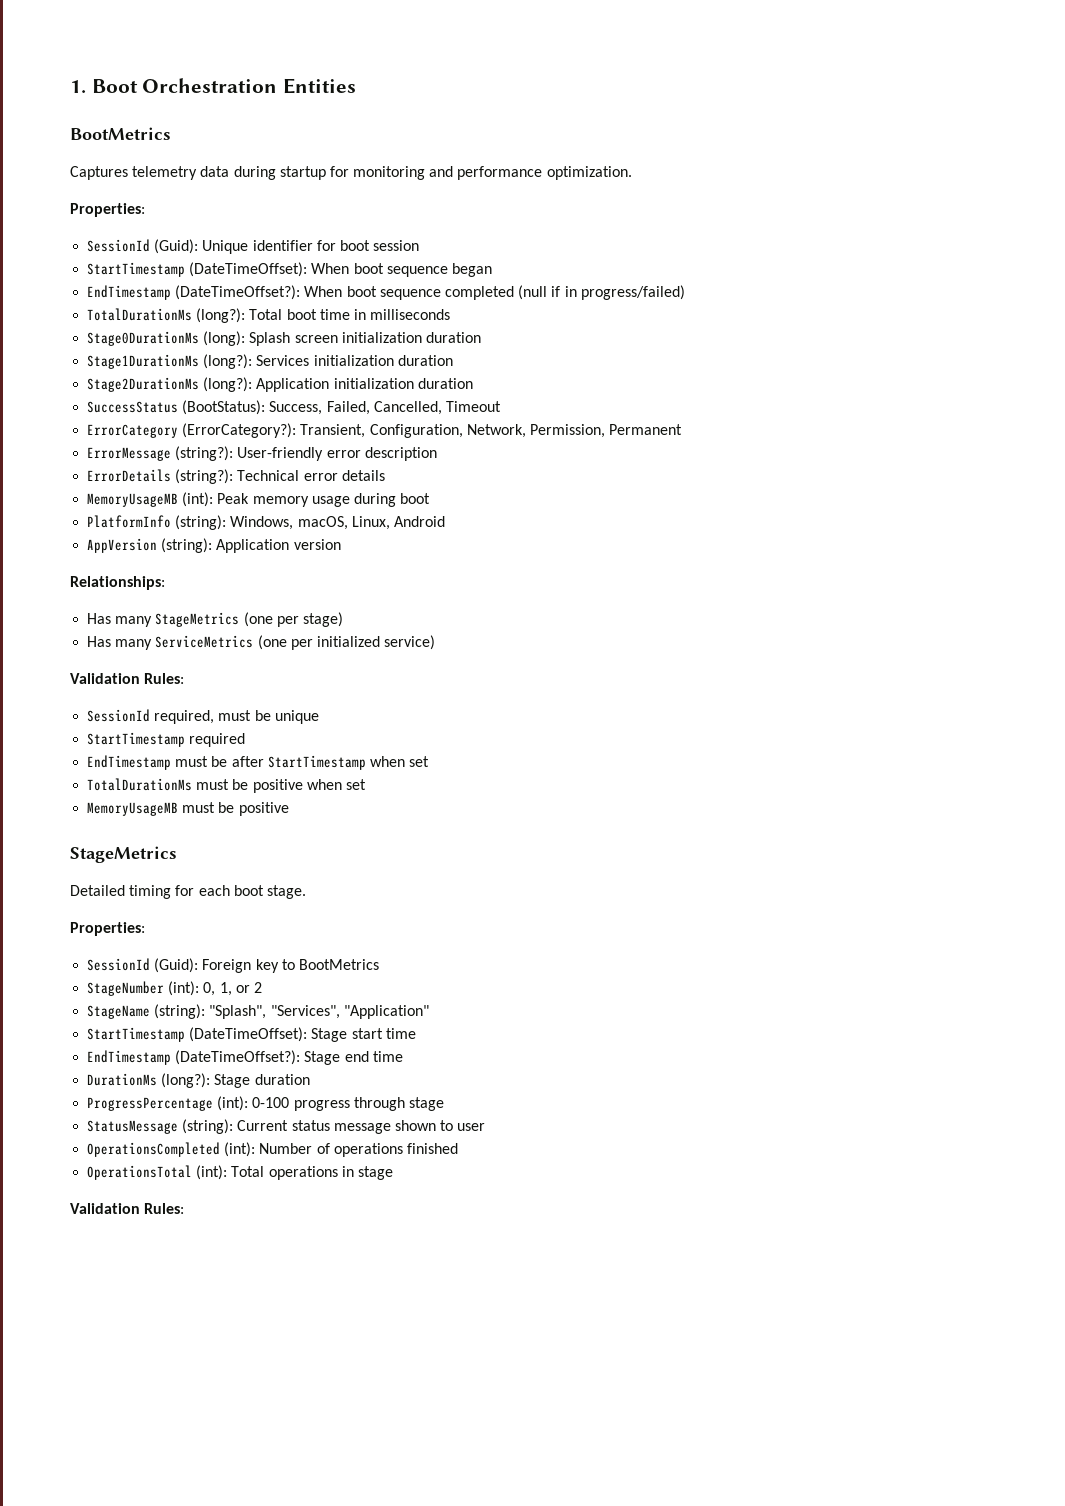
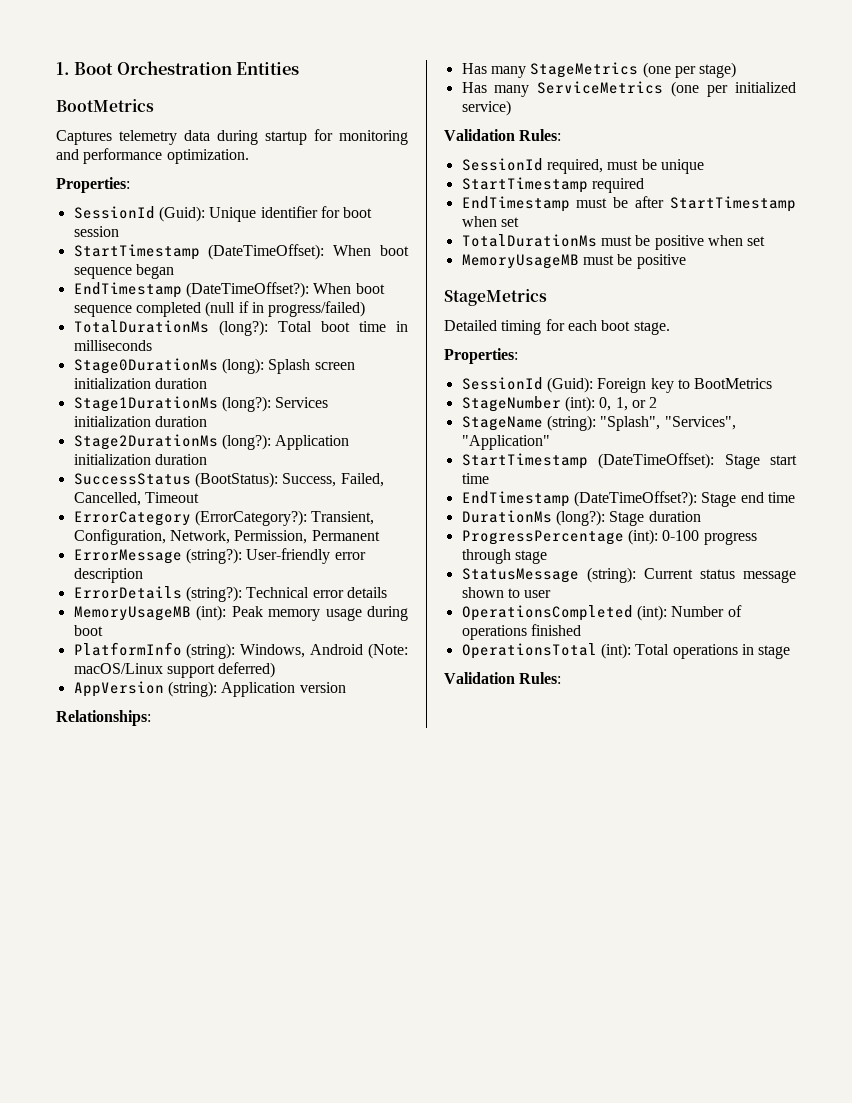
[297,516,390,530] macOS, Linux, -> (306, 651) none
(445, 521) none -> [368,643,408,659] [73,662,276,678] (Note: macOS/Linux support deferred)

